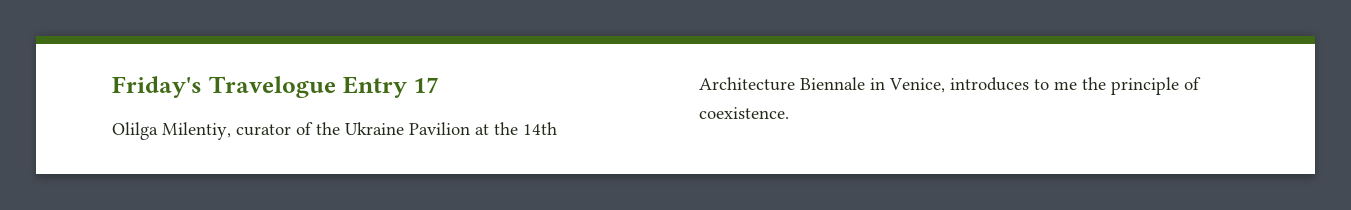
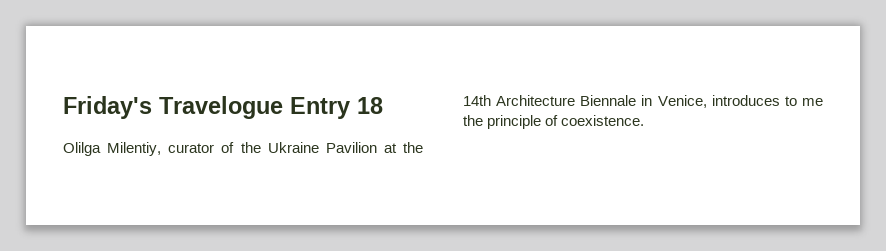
[413,77,440,93] 17 -> [357,97,383,114] 18

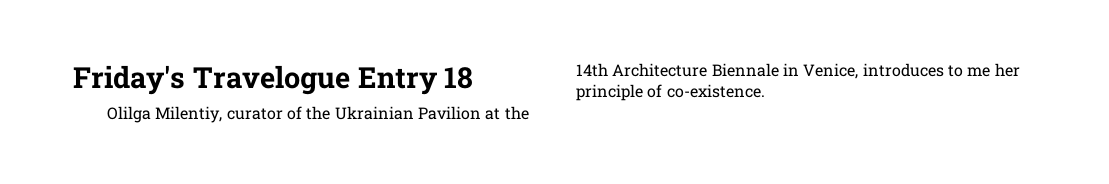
[267,142,319,153] Ukraine -> [334,106,414,120] Ukrainian
[463,115,483,126] the -> [994,63,1020,77] her
[561,115,645,126] coexistence. -> [666,84,765,98] co-existence.

